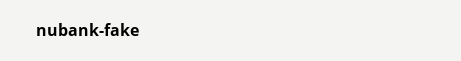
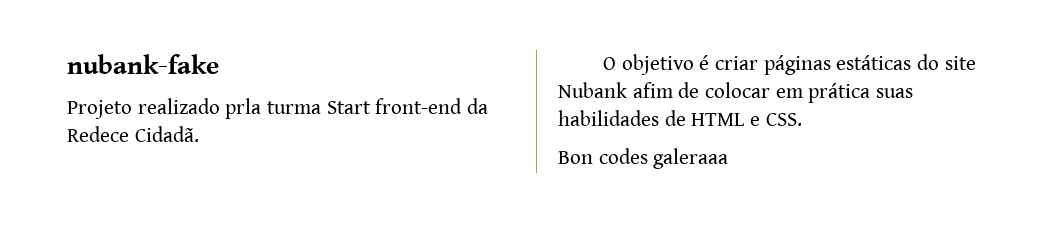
(139, 29) none -> [67,98,489,119] [67,126,199,142] [603,54,976,75] [558,82,914,103] [558,110,802,126] [558,148,729,169] // Projeto realizado prla turma Start front-end da Redece Cidadã. // O objetivo é criar páginas estáticas do site Nubank afim de colocar em prática suas habilidades de HTML e CSS. // Bon codes galeraaa

